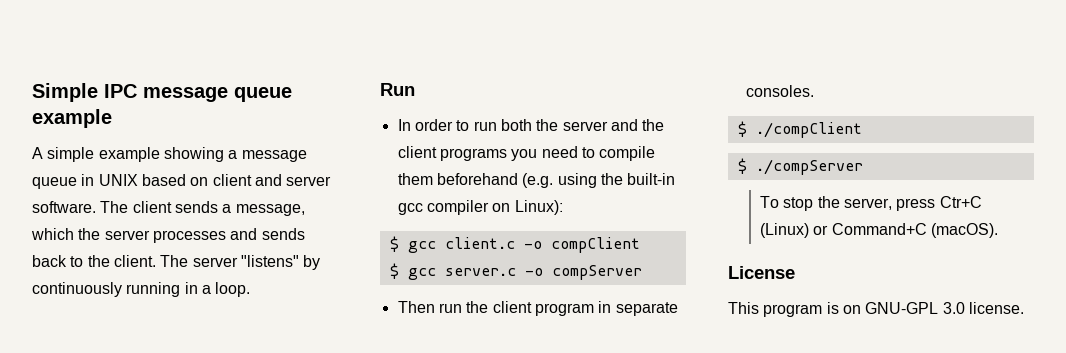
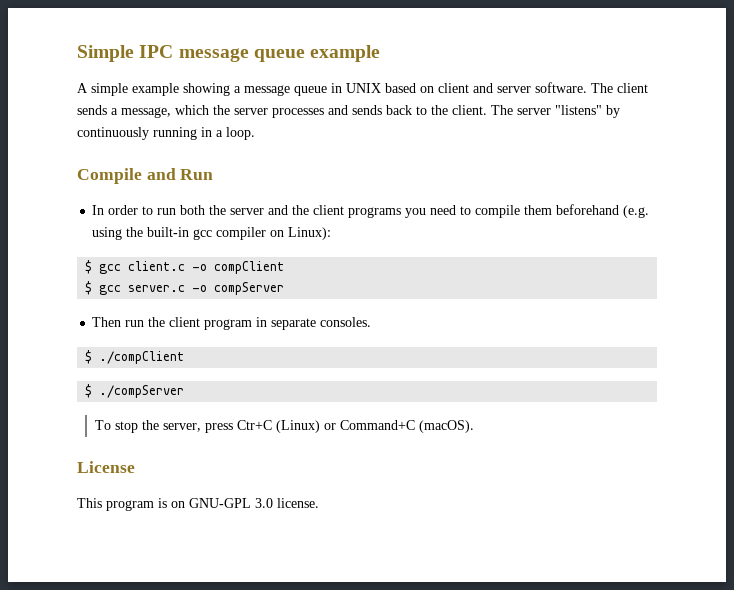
(251, 289) none -> [77,168,176,184] Compile and

